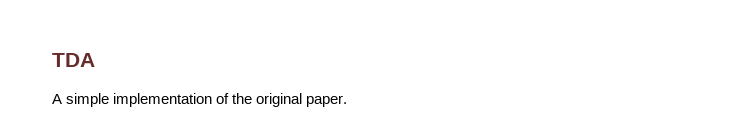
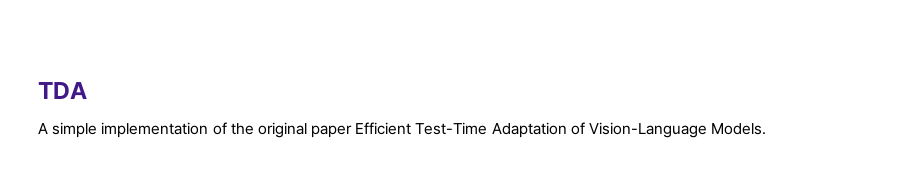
[306,95,348,107] paper. -> [311,122,767,138] paper Efficient Test-Time Adaptation of Vision-Language Models.

